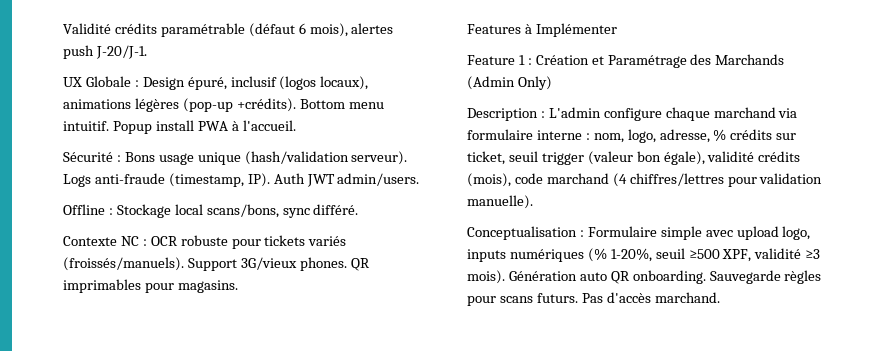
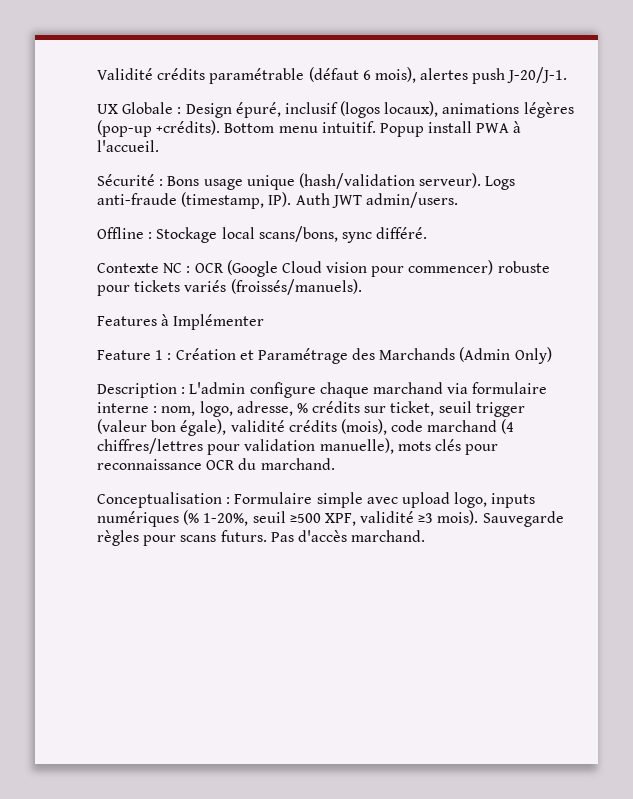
(178, 241) none -> [226,260,494,277] (Google Cloud vision pour commencer)
[187,257,370,271] [63,279,238,293] Support 3G/vieux phones. QR imprimables pour magasins. -> (362, 287) none
[467,195,533,209] manuelle). -> [319,438,499,455] [97,458,335,470] manuelle), mots clés pour reconnaissance OCR du marchand.
[508,270,706,284] Génération auto QR onboarding. -> (479, 517) none

